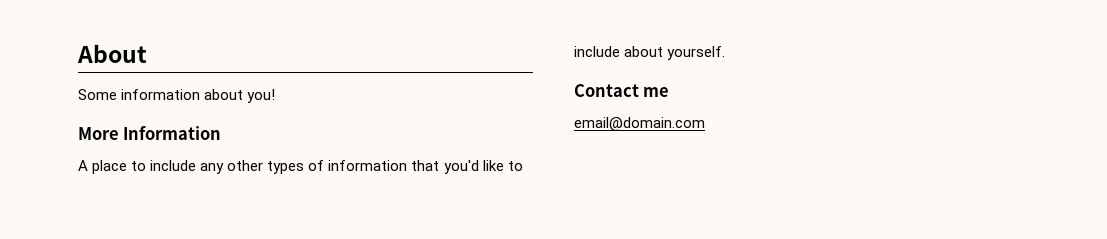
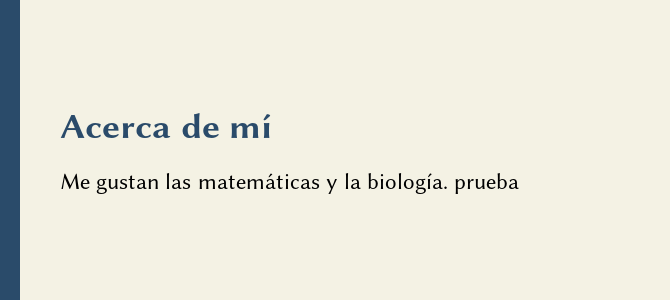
[77,44,147,63] [78,89,276,103] [78,126,222,140] [78,160,523,174] [574,46,726,60] [574,84,670,97] [574,117,705,131] About // Some information about you! // More Information // A place to include any other types of information that you'd like to include about yourself. // Contact me // email@domain.com -> [60,113,273,138] [60,173,520,194] Acerca de mí // Me gustan las matemáticas y la biología. prueba

